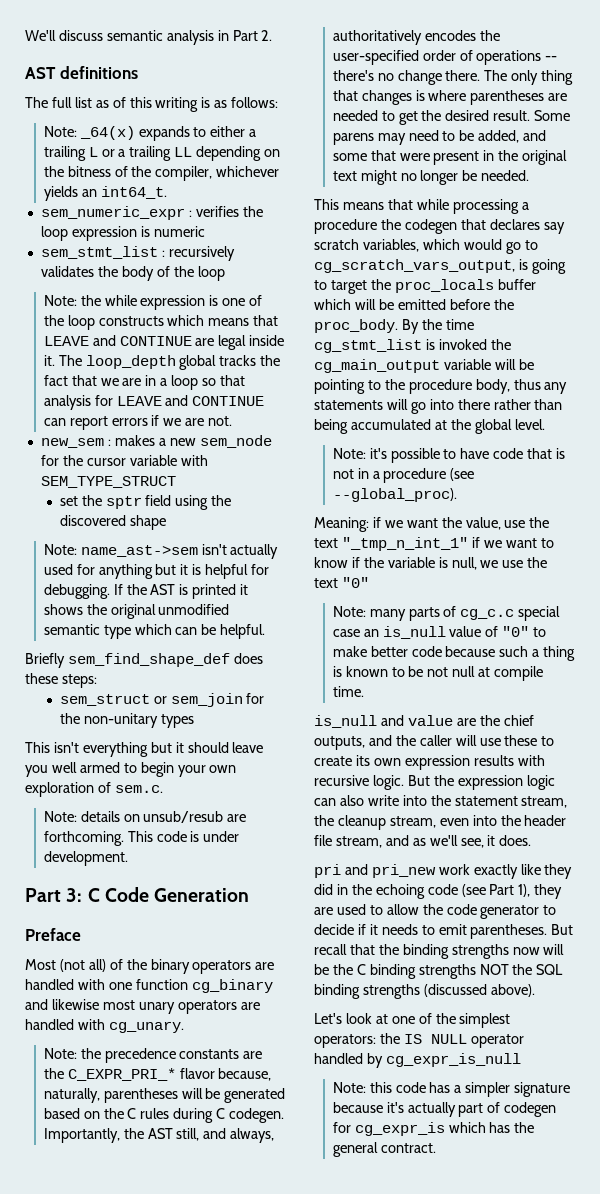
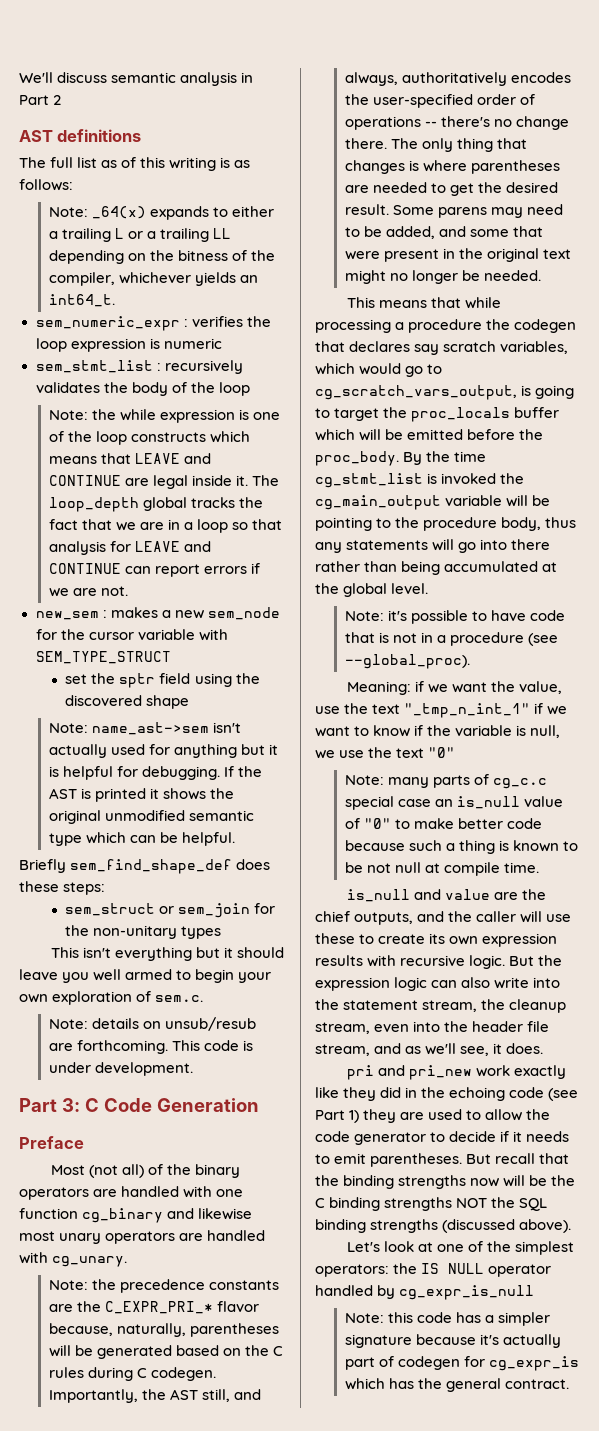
[261,30,273,41] 2. -> [53,95,62,105] 2
[518,884,531,897] 1), -> [349,1110,360,1123] 1)

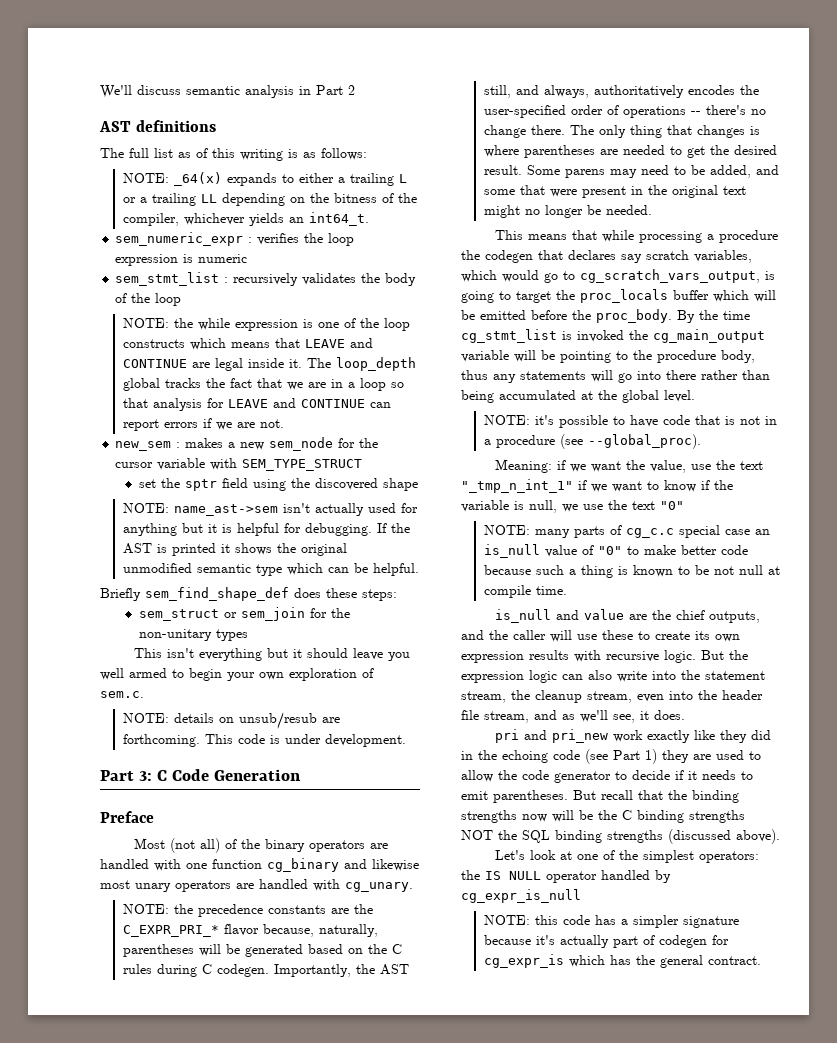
[48,207,88,217] Note: -> [123,173,170,183] NOTE:
[48,410,88,420] Note: -> [123,318,170,328] NOTE:
[48,723,88,733] Note: -> [123,503,170,513] NOTE:
[48,1019,88,1029] Note: -> [123,713,170,723] NOTE:
[48,1280,88,1290] Note: -> [123,904,170,914] NOTE:
[344,611,384,621] Note: -> [484,415,531,425] NOTE:
[344,775,384,785] Note: -> [484,525,531,535] NOTE:
[344,1313,384,1323] Note: -> [484,915,531,925] NOTE:

